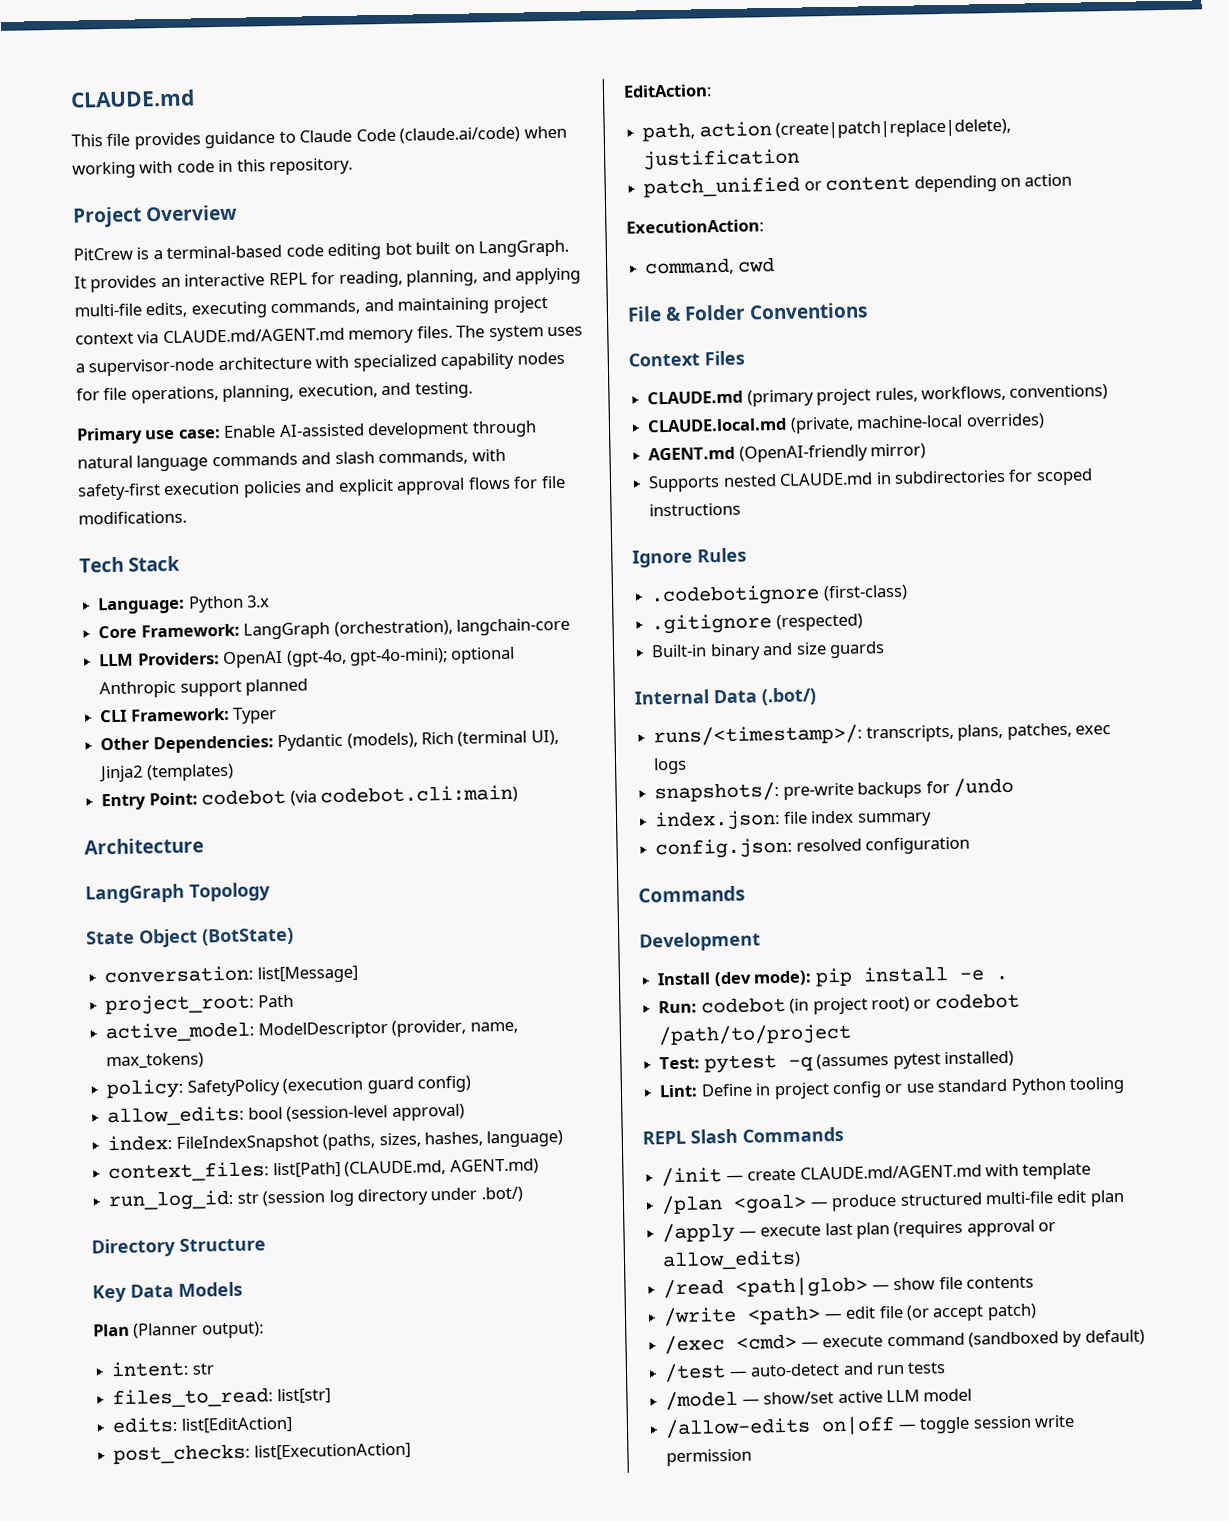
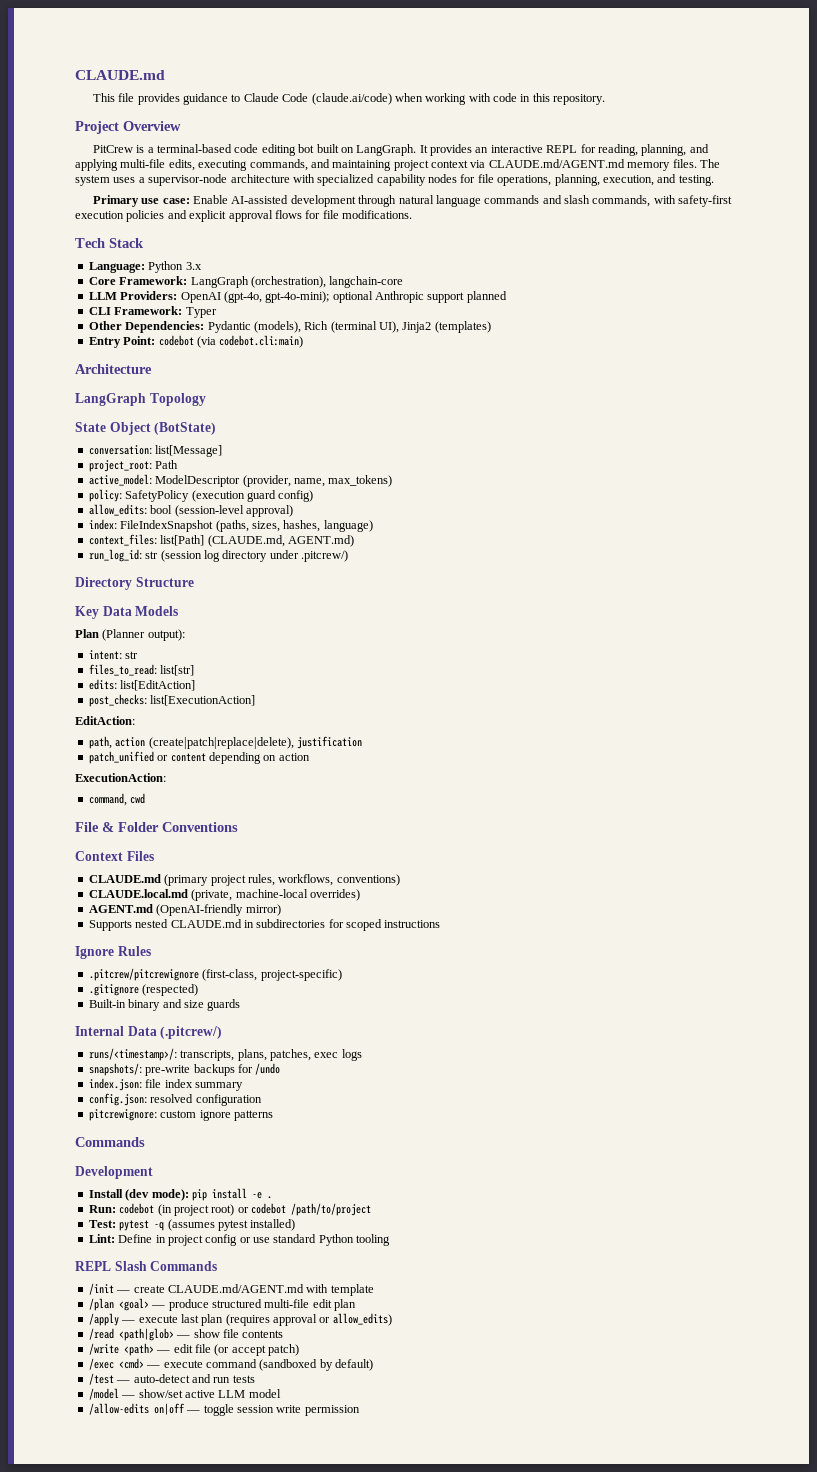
[480,1186,523,1203] .bot/) -> [301,550,348,562] .pitcrew/)
[650,584,908,607] .codebotignore (first-class) -> [88,968,342,981] .pitcrew/pitcrewignore (first-class, project-specific)
[761,687,817,706] (.bot/) -> [160,1026,223,1039] (.pitcrew/)
(971, 845) none -> [88,1109,273,1121] // pitcrewignore: custom ignore patterns

